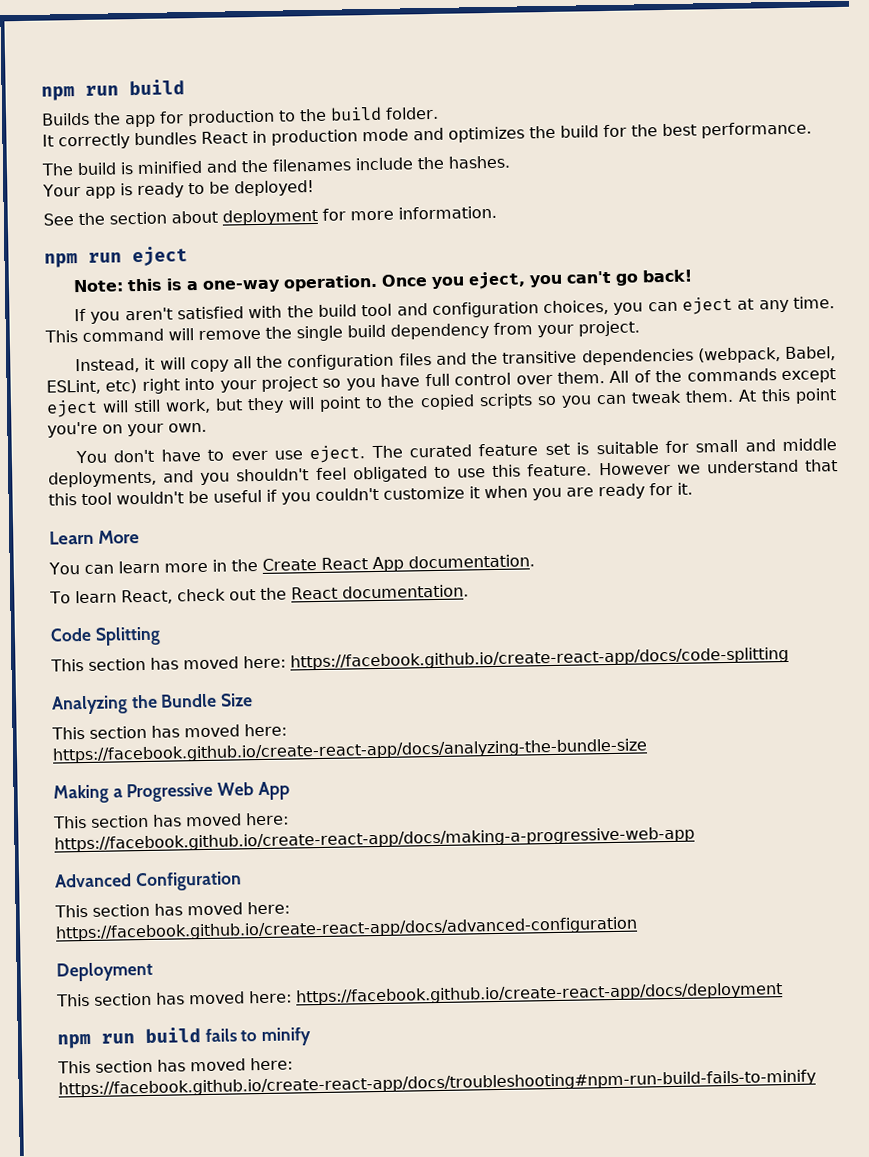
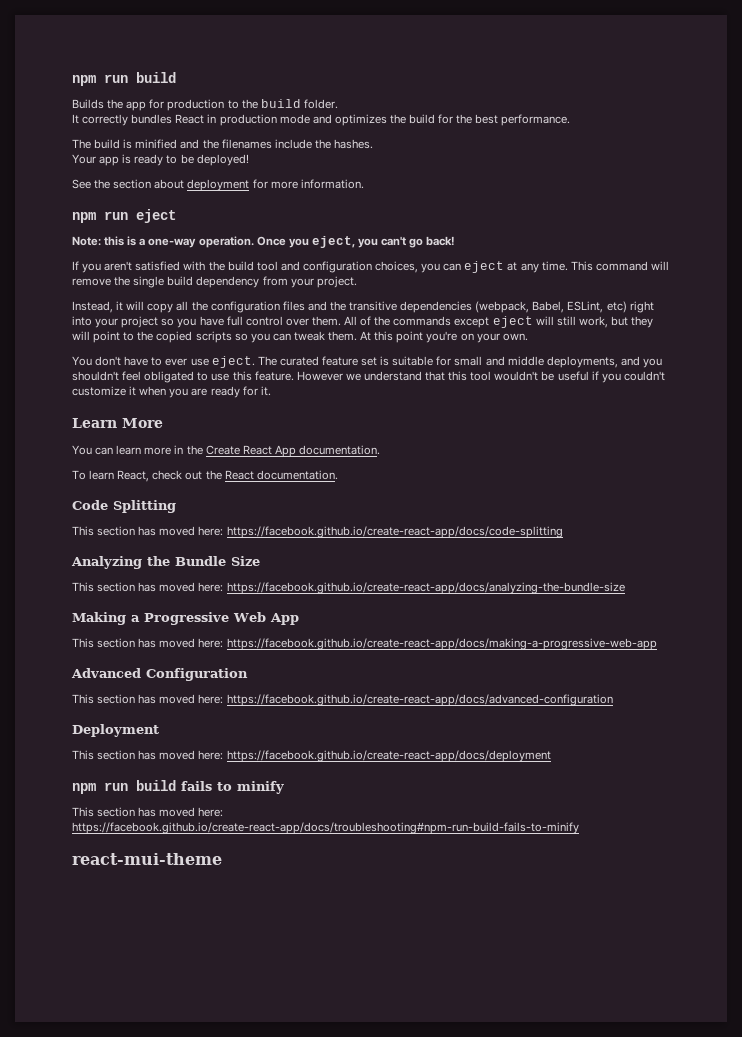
(816, 1083) none -> [72,853,222,865] // react-mui-theme

